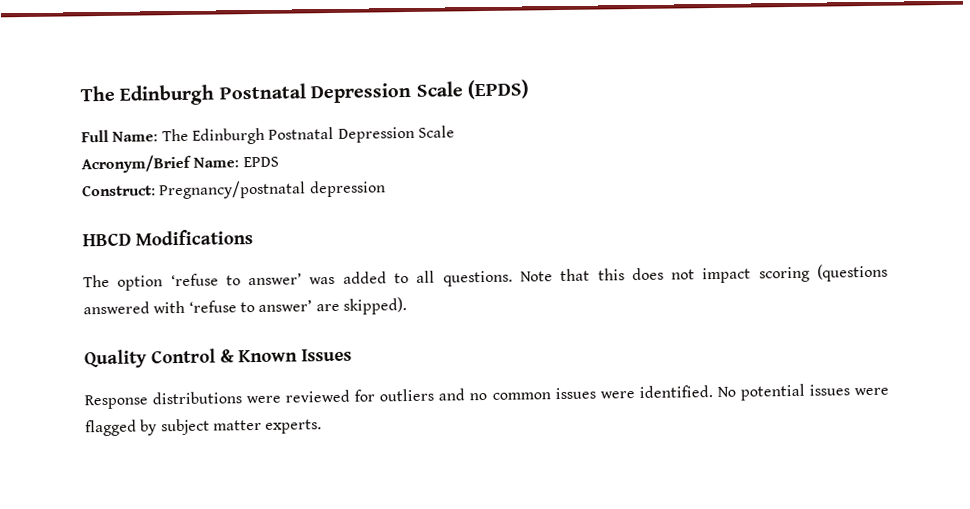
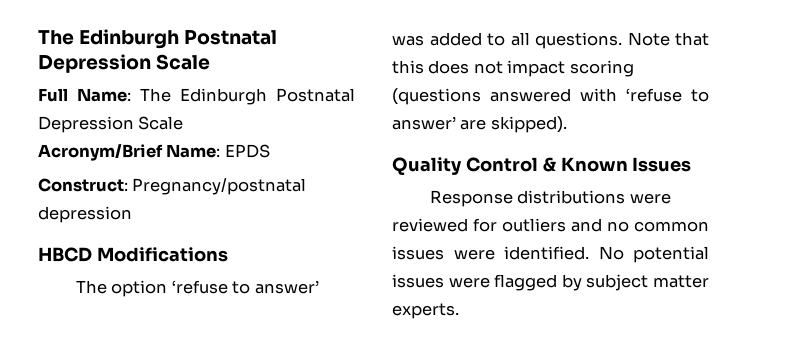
[80,79,529,106] The Edinburgh Postnatal Depression Scale (EPDS) -> [38,29,278,49] [38,54,211,73] The Edinburgh Postnatal Depression Scale

